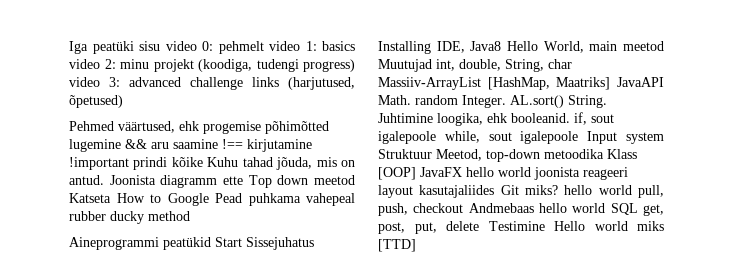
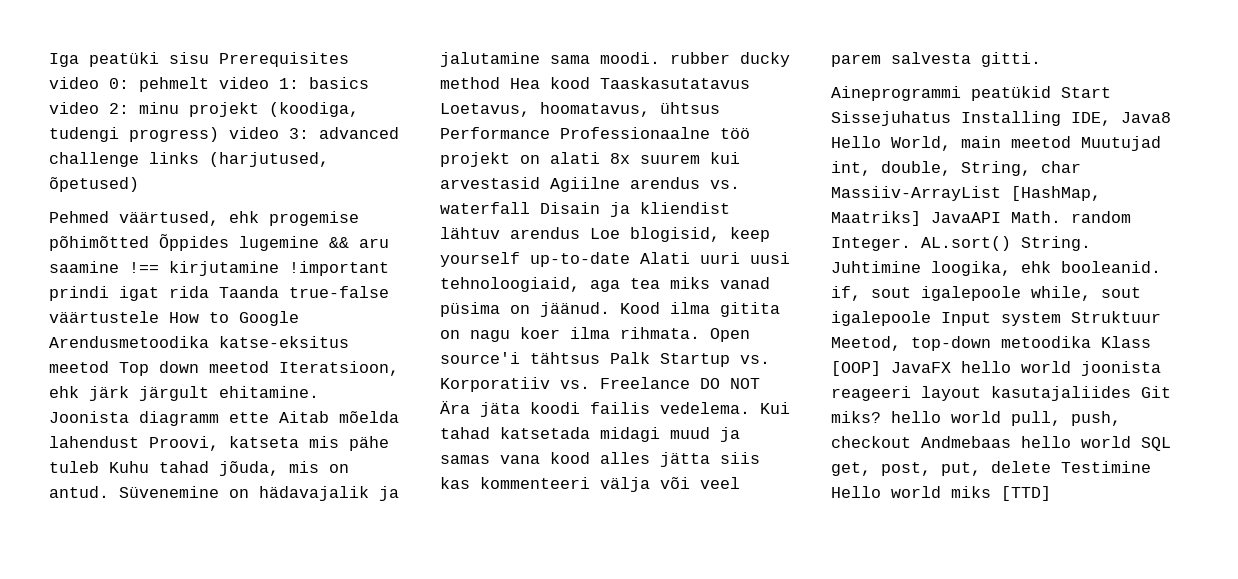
(160, 46) none -> [219,52,349,67] Prerequisites
(329, 127) none -> [159,234,229,251] Õppides
[171,157,203,167] kõike -> [119,286,389,301] [49,311,299,326] [49,336,349,348] [49,361,399,376] [49,386,319,401] [49,411,399,426] [49,436,389,451] [49,461,99,473] igat rida Taanda true-false väärtustele How to Google Arendusmetoodika katse-eksitus meetod Top down meetod Iteratsioon, ehk järk järgult ehitamine. Joonista diagramm ette Aitab mõelda lahendust Proovi, katseta mis pähe tuleb
[109,175,355,188] [69,193,355,206] [69,211,190,224] Joonista diagramm ette Top down meetod Katseta How to Google Pead puhkama vahepeal rubber ducky method -> [119,486,399,501] [440,52,790,67] [440,77,750,89] [440,102,720,117] [440,127,750,139] [440,152,740,167] [440,177,740,192] [440,202,730,217] [440,227,770,242] [440,252,790,267] [440,277,770,292] [440,302,780,317] [440,327,750,342] [440,352,770,367] [440,377,760,392] [440,401,790,417] [440,427,740,442] [440,452,760,467] [440,477,740,492] [831,52,1041,67] Süvenemine on hädavajalik ja jalutamine sama moodi. rubber ducky method Hea kood Taaskasutatavus Loetavus, hoomatavus, ühtsus Performance Professionaalne töö projekt on alati 8x suurem kui arvestasid Agiilne arendus vs. waterfall Disain ja kliendist lähtuv arendus Loe blogisid, keep yourself up-to-date Alati uuri uusi tehnoloogiaid, aga tea miks vanad püsima on jäänud. Kood ilma gitita on nagu koer ilma rihmata. Open source'i tähtsus Palk Startup vs. Korporatiiv vs. Freelance DO NOT Ära jäta koodi failis vedelema. Kui tahad katsetada midagi muud ja samas vana kood alles jätta siis kas kommenteeri välja või veel parem salvesta gitti.

